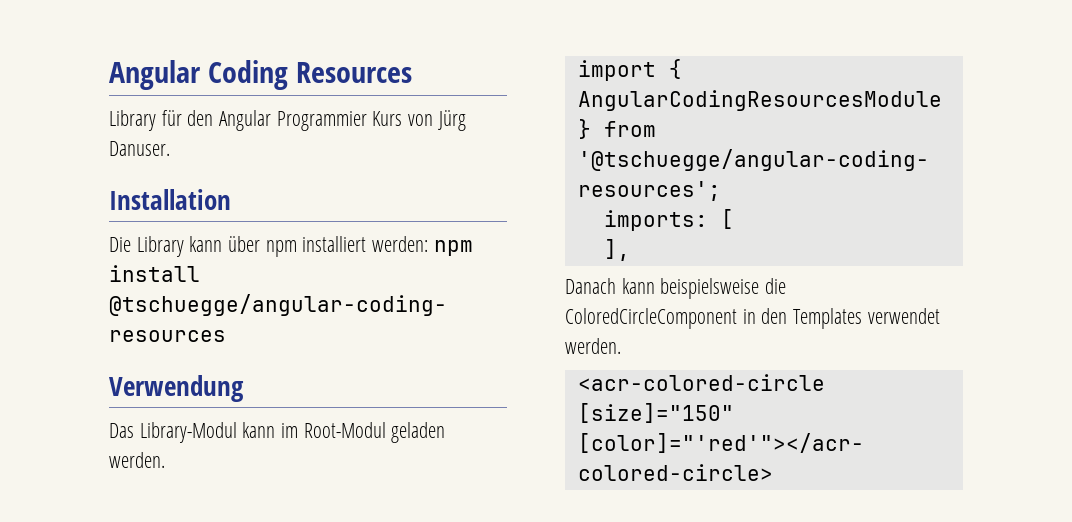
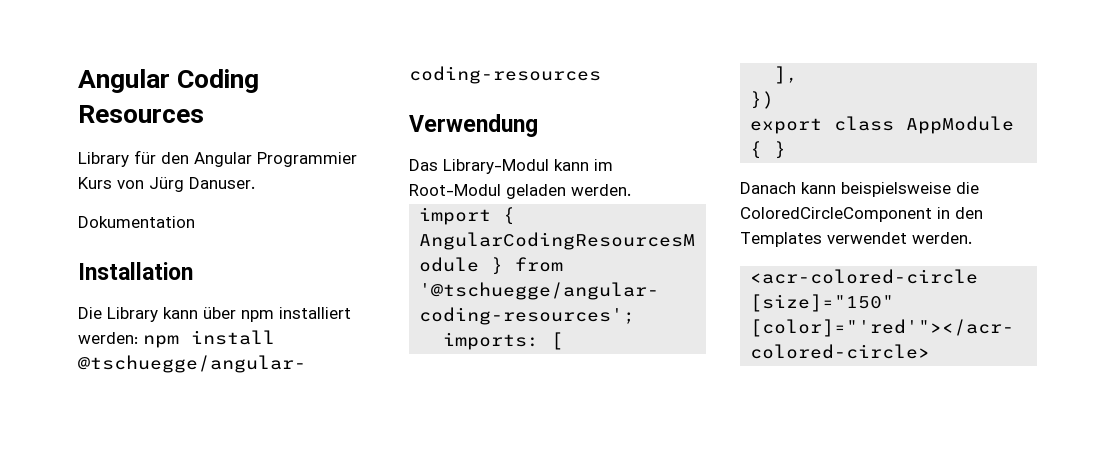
(170, 148) none -> [78,216,195,228] // Dokumentation
(630, 250) none -> [750,91,775,109] [750,116,1015,134] [750,141,787,159] // }) // export class AppModule { }

